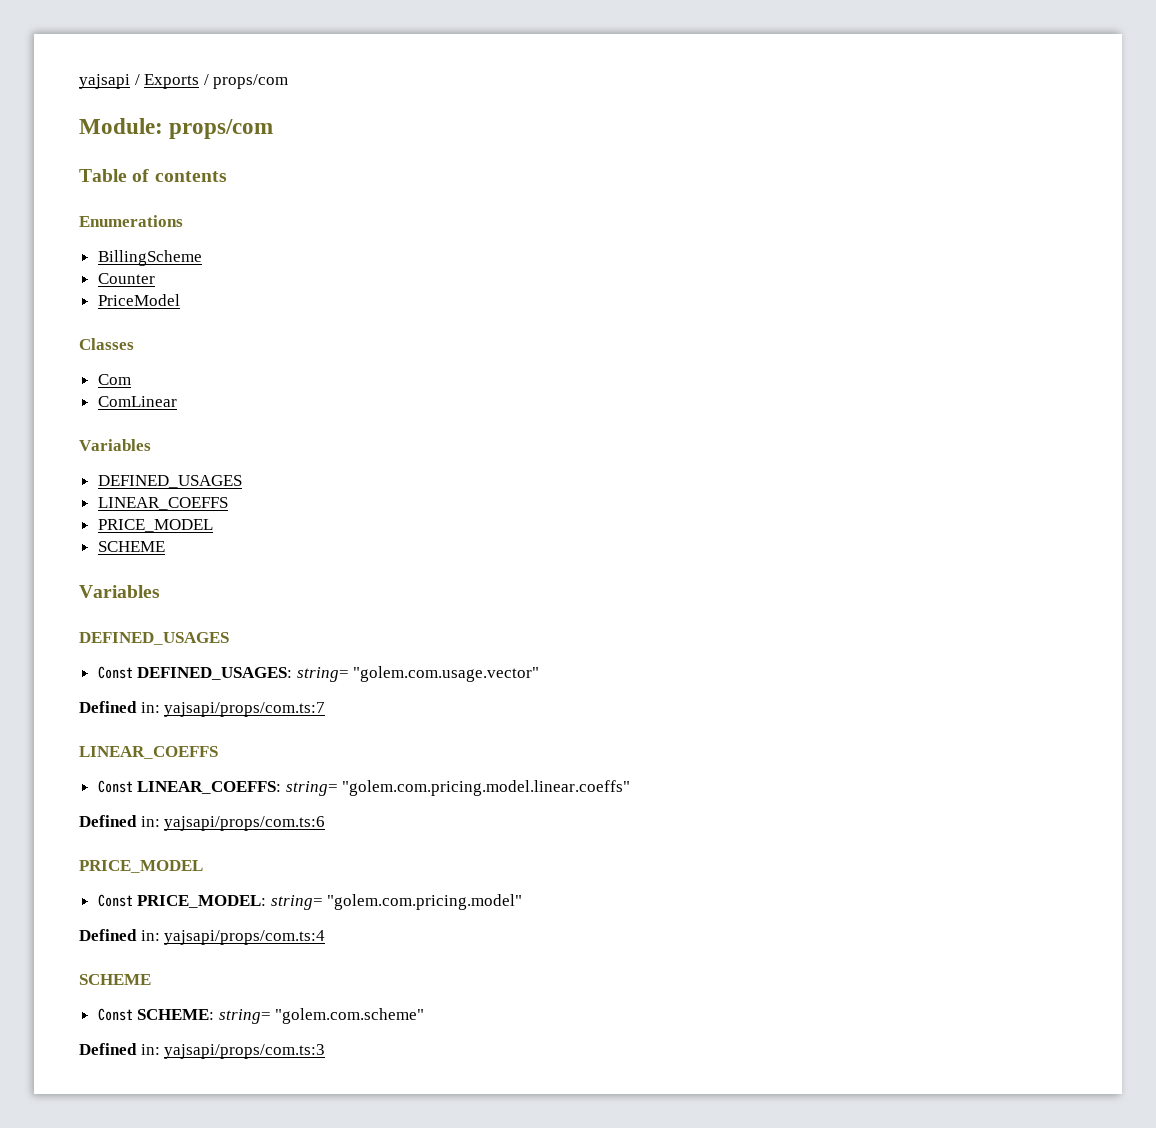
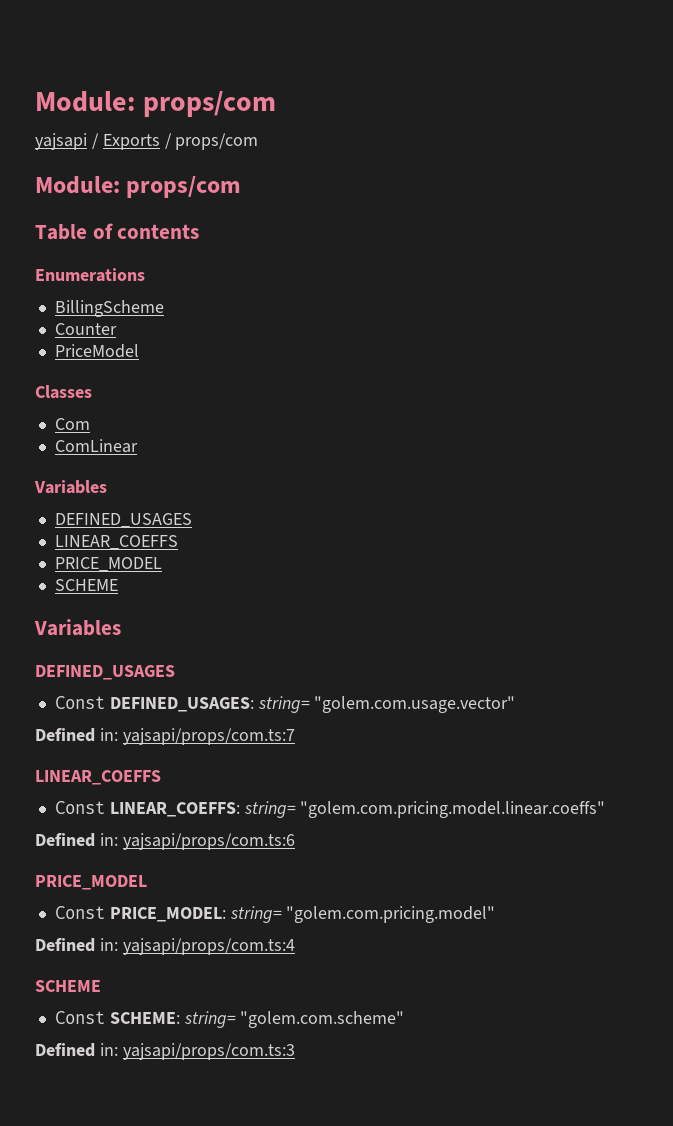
(79, 81) none -> [35,91,276,117] Module: props/com //

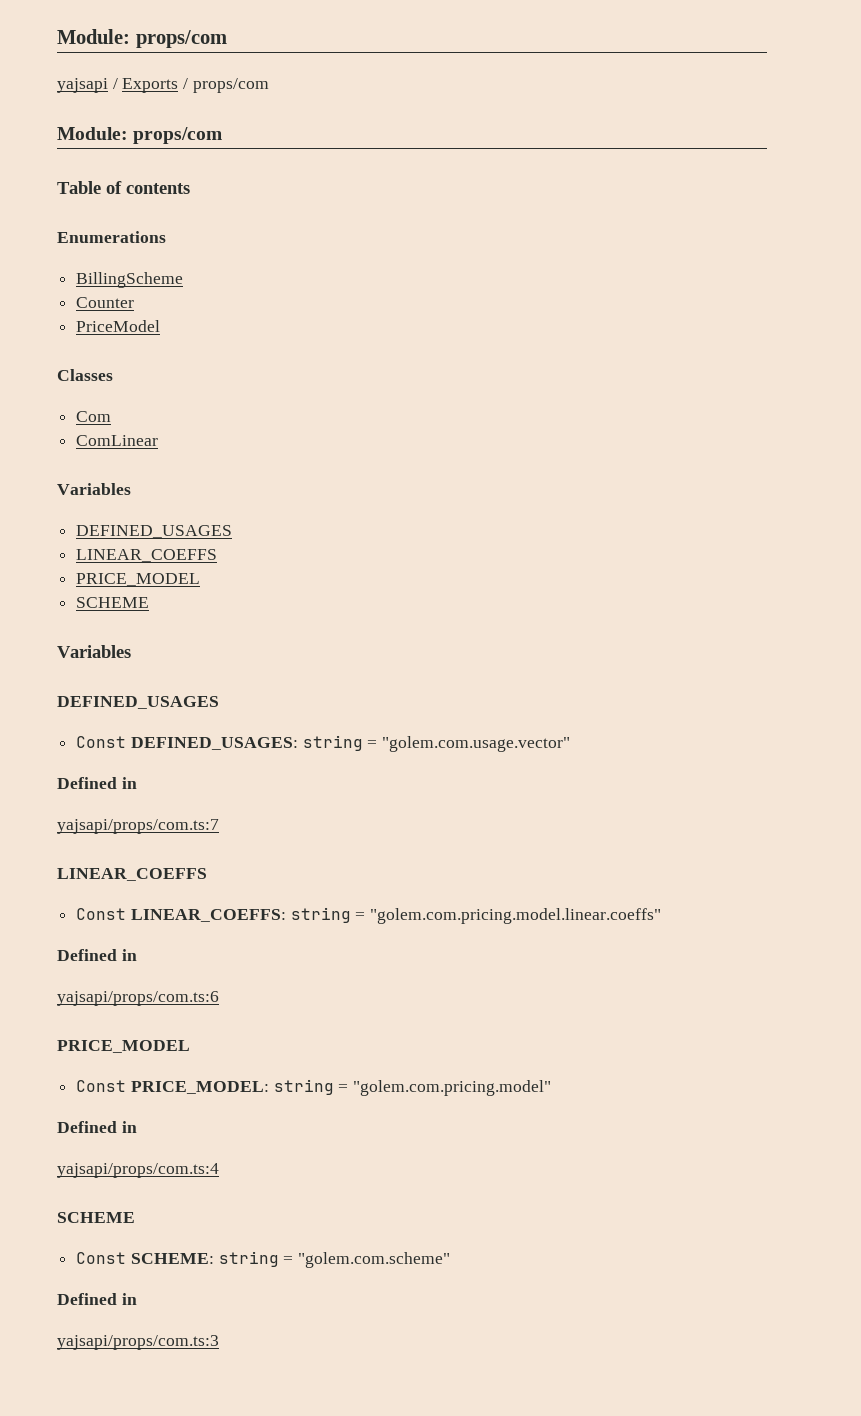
[257,696,310,713] string= -> [302,735,378,751] string =
[99,728,118,741] in: -> [121,777,137,789] in //
[243,801,296,818] string= -> [290,907,366,923] string =
[99,833,118,846] in: -> [121,949,137,961] in //
[229,906,282,923] string= -> [273,1079,349,1095] string =
[99,938,118,951] in: -> [121,1121,137,1133] in //
[183,1011,236,1028] string= -> [218,1251,294,1267] string =
[99,1043,118,1056] in: -> [121,1293,137,1305] in //

